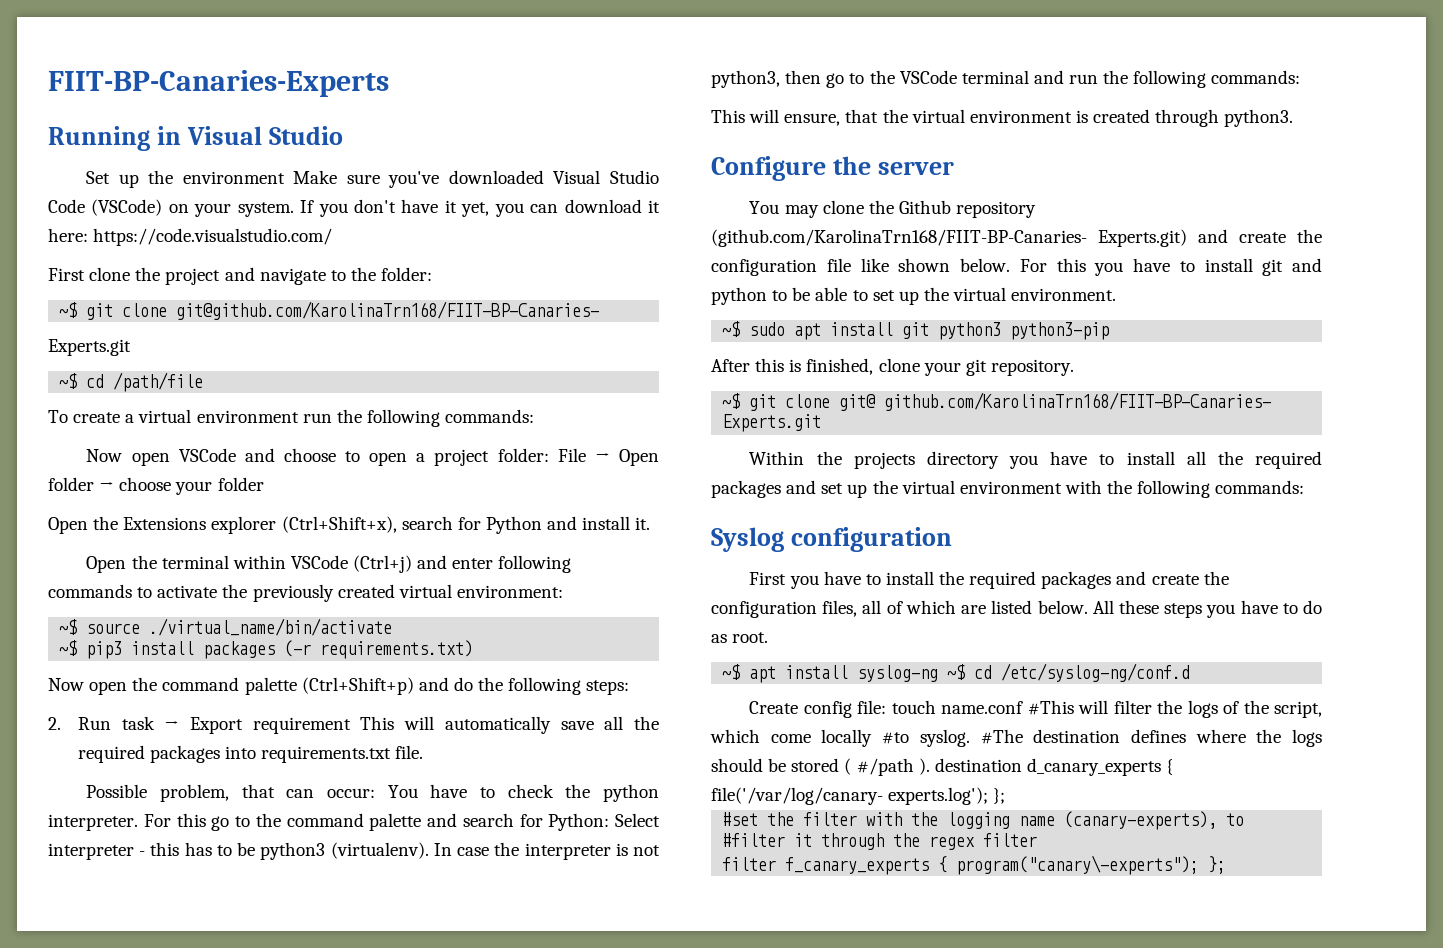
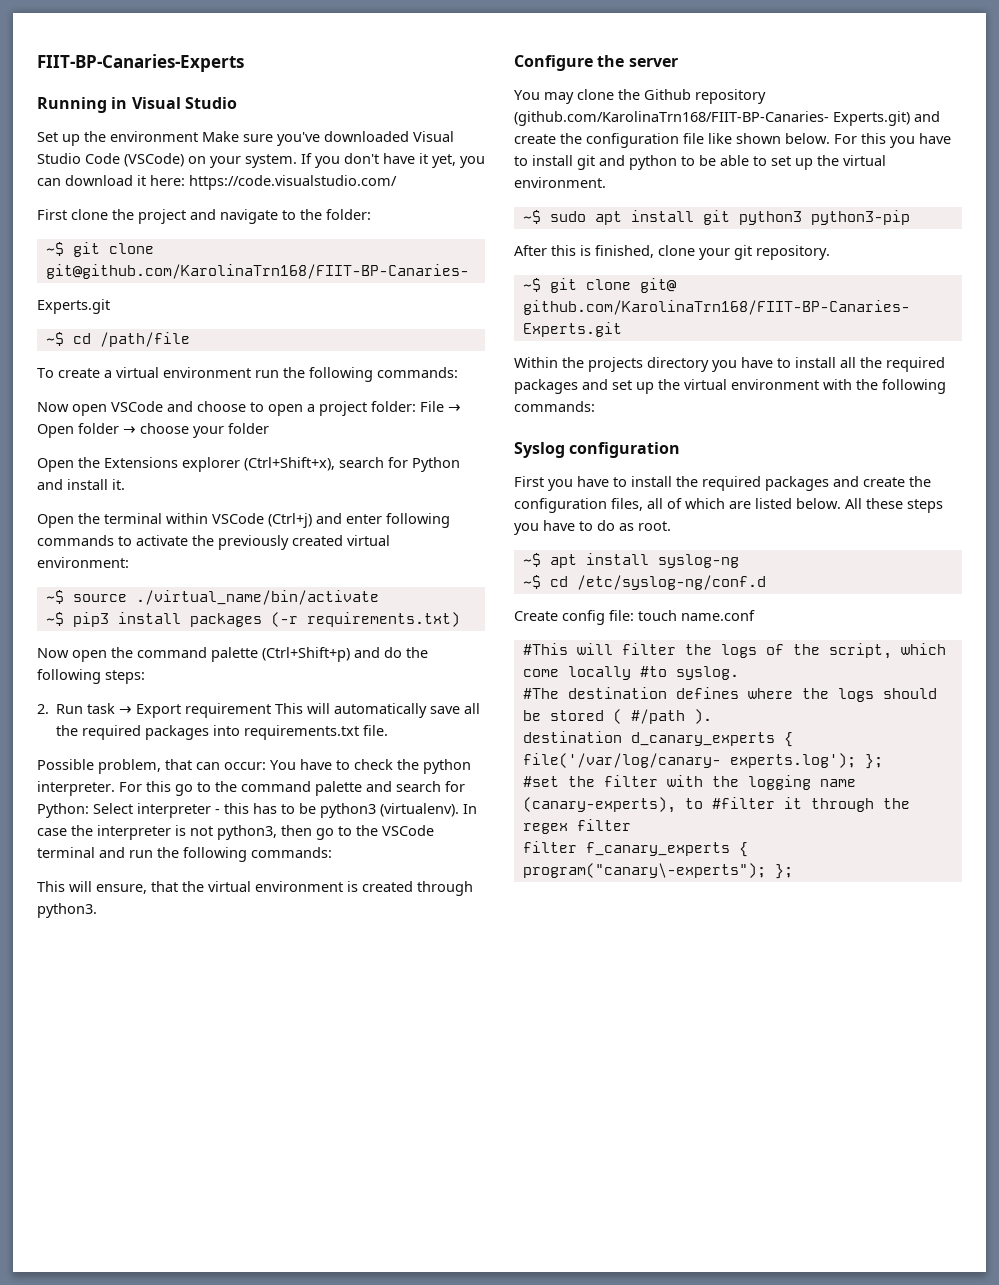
(939, 673) none -> (739, 561) //
(1024, 707) none -> (755, 615) //
(970, 738) none -> (739, 673) //
(930, 766) none -> (712, 716) //

